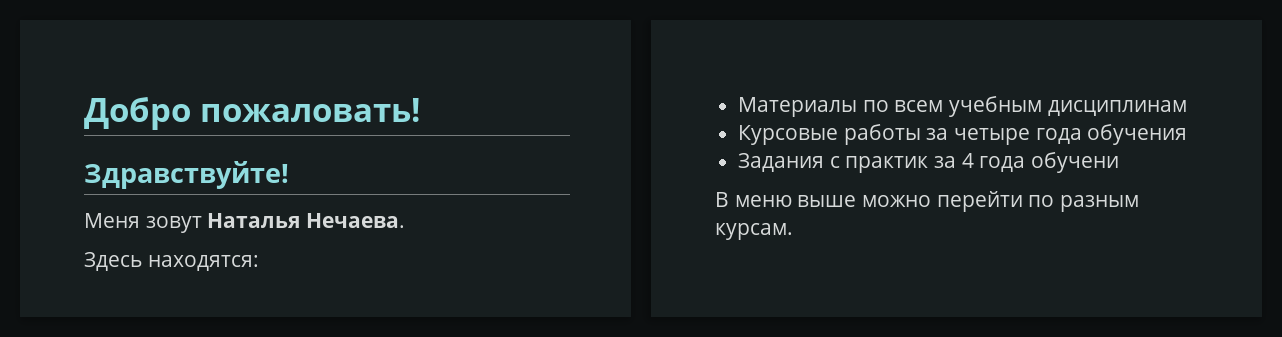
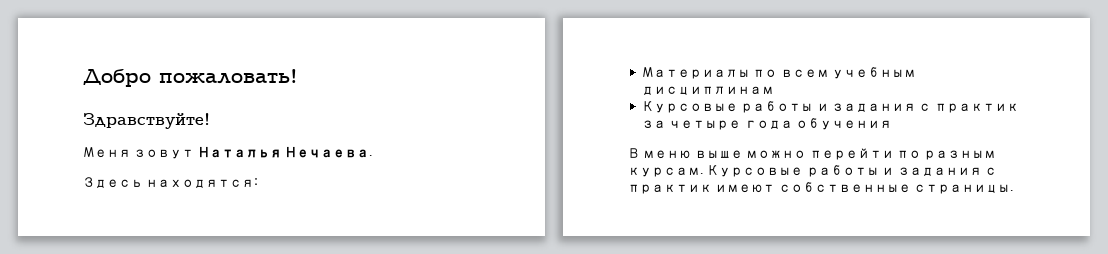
(921, 134) none -> [816,103,1019,113] и задания с практик
[738,152,1120,173] // Задания с практик за 4 года обучени -> (892, 124) none
(793, 231) none -> [707,165,997,177] [628,182,1015,194] Курсовые работы и задания с практик имеют собственные страницы.

